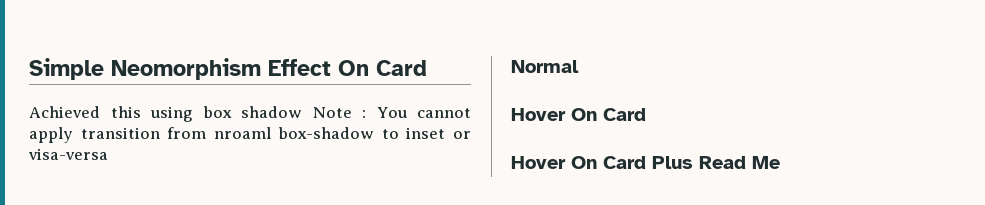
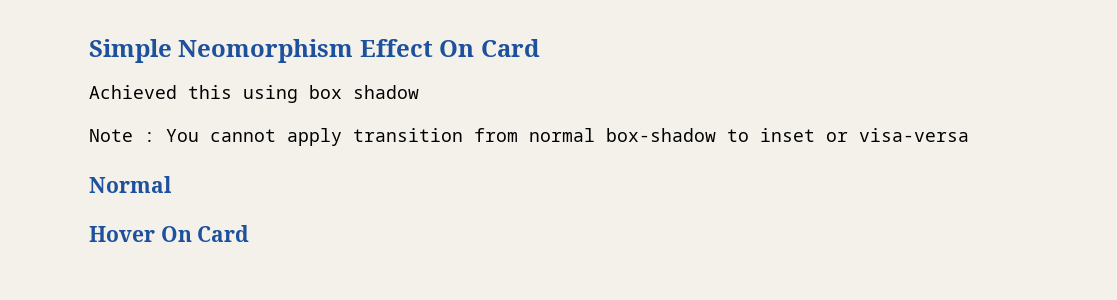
(303, 112) none -> (419, 92) //
[214,127,272,139] nroaml -> [529,128,595,142] normal
[511,156,780,169] // Hover On Card Plus Read Me -> (250, 233) none

